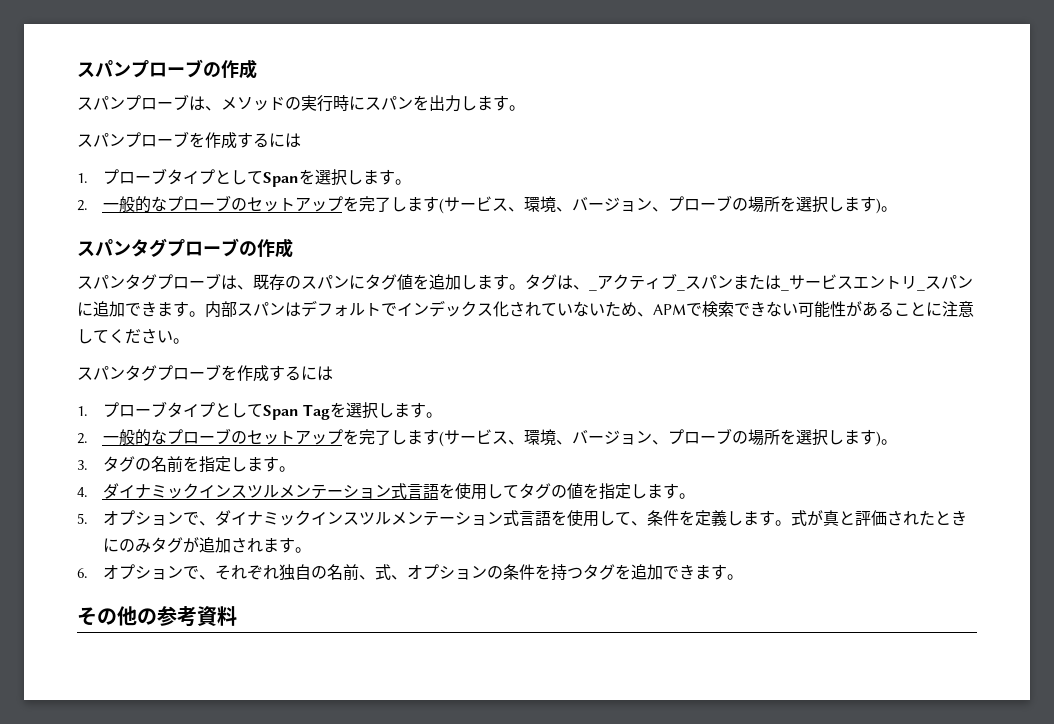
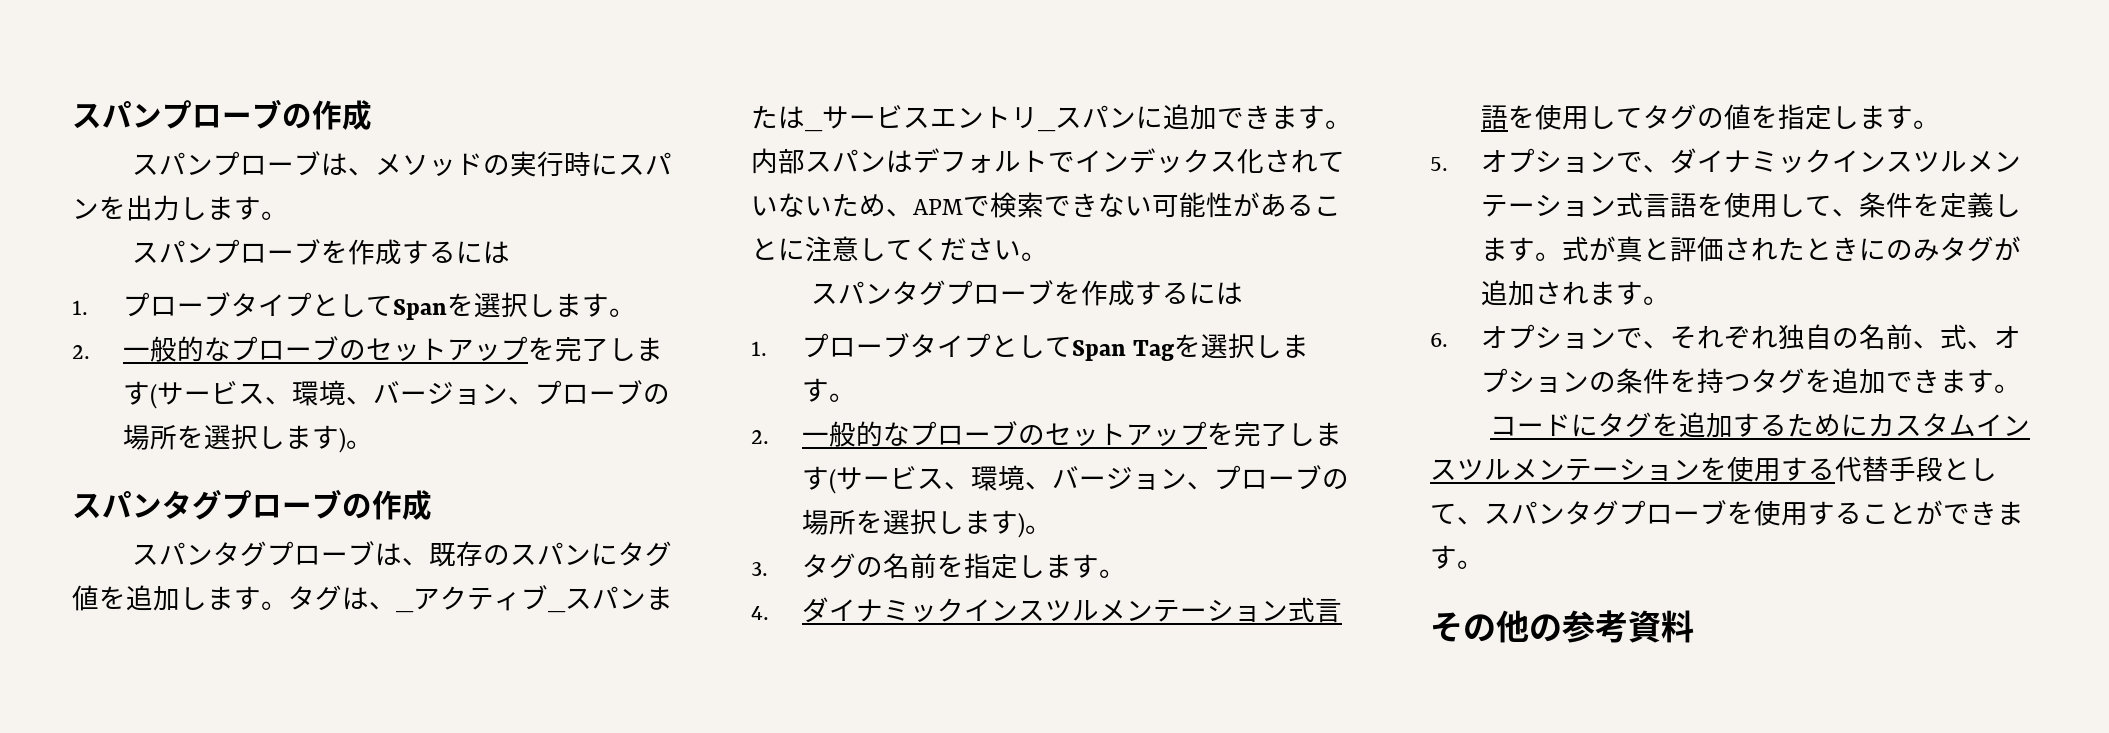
(743, 577) none -> [1490,412,2031,438] [1430,456,1997,482] [1430,500,2024,526] [1430,545,1484,569] // コードにタグを追加するためにカスタムインスツルメンテーションを使用する代替手段として、スパンタグプローブを使用することができます。

